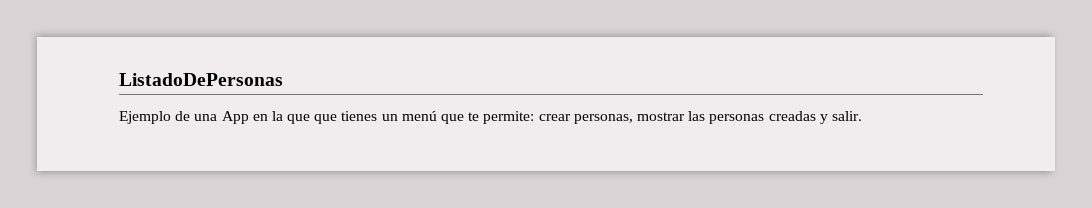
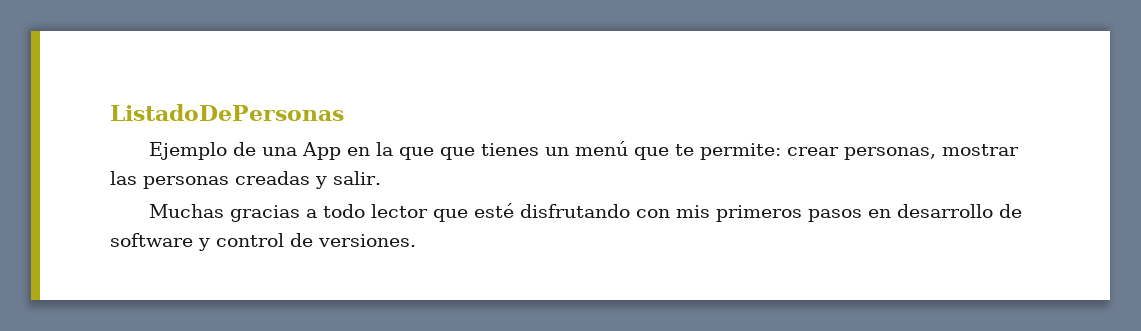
(862, 116) none -> [149,203,1023,222] [110,233,416,251] // Muchas gracias a todo lector que esté disfrutando con mis primeros pasos en desarrollo de software y control de versiones.

